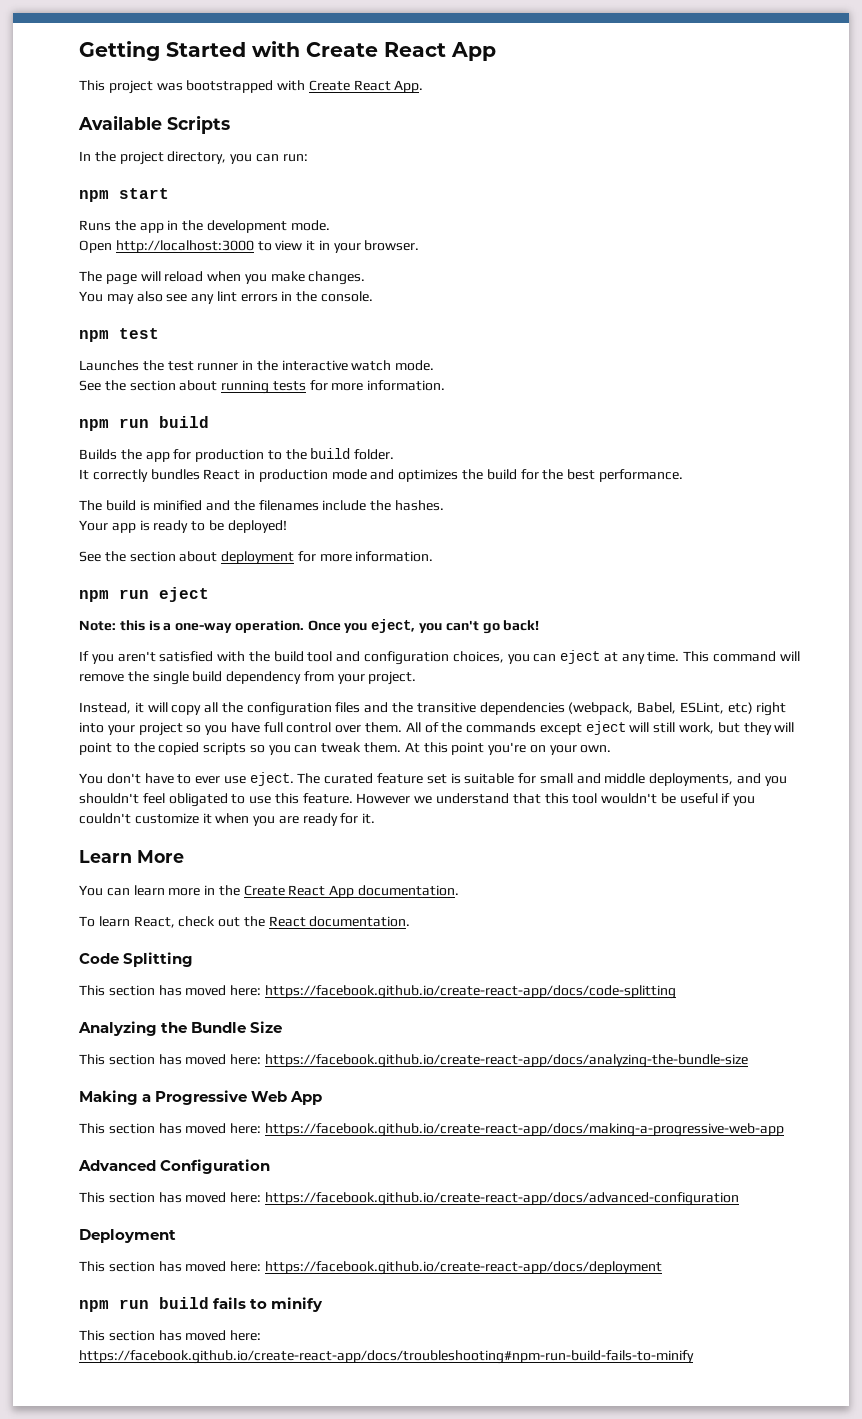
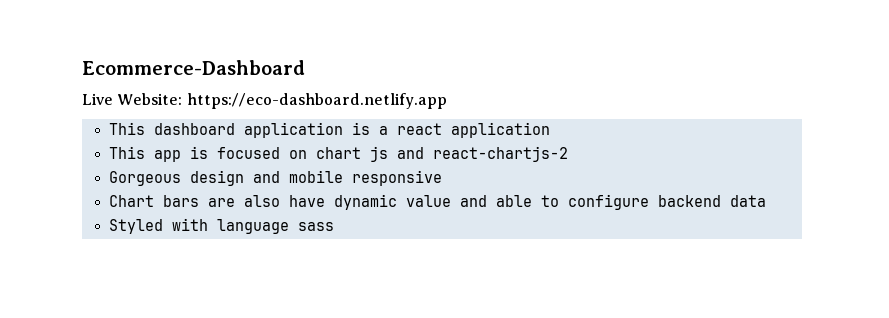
[79,41,496,61] [79,80,424,94] [78,115,230,134] [79,151,308,165] [79,188,169,202] [79,220,330,233] [79,240,420,253] [79,271,366,285] [79,291,374,304] [79,328,159,342] [79,360,435,371] [79,380,446,394] [79,416,209,431] [79,448,395,462] [79,469,683,482] [79,500,445,511] [79,520,287,533] [79,551,434,564] [79,587,209,602] [79,619,540,634] [79,650,800,665] [79,671,417,685] [79,702,787,716] [79,721,795,736] [79,742,612,755] [79,772,787,786] [79,793,756,807] [79,813,376,826] [79,850,184,863] [79,885,460,898] [79,916,411,928] [79,952,194,967] [79,985,676,999] [78,1021,283,1036] [79,1054,748,1068] [79,1090,323,1105] [79,1123,784,1137] [78,1159,271,1174] [79,1192,739,1206] [79,1229,176,1243] [79,1261,662,1275] [79,1297,324,1312] [79,1330,262,1341] [79,1350,694,1364] Getting Started with Create React App // This project was bootstrapped with Create React App. // Available Scripts // In the project directory, you can run: // npm start // Runs the app in the development mode. // Open http://localhost:3000 to view it in your browser. // The page will reload when you make changes. // You may also see any lint errors in the console. // npm test // Launches the test runner in the interactive watch mode. // See the section about running tests for more information. // npm run build // Builds the app for production to the build folder. // It correctly bundles React in production mode and optimizes the build for the best performance. // The build is minified and the filenames include the hashes. // Your app is ready to be deployed! // See the section about deployment for more information. // npm run eject // Note: this is a one-way operation. Once you eject, you can't go back! // If you aren't satisfied with the build tool and configuration choices, you can eject at any time. This command will remove the single build dependency from your project. // Instead, it will copy all the configuration files and the transitive dependencies (webpack, Babel, ESLint, etc) right into your project so you have full control over them. All of the commands except eject will still work, but they will point to the copied scripts so you can tweak them. At this point you're on your own. // You don't have to ever use eject. The curated feature set is suitable for small and middle deployments, and you shouldn't feel obligated to use this feature. However we understand that this tool wouldn't be useful if you couldn't customize it when you are ready for it. // Learn More // You can learn more in the Create React App documentation. // To learn React, check out the React documentation. // Code Splitting // This section has moved here: https://facebook.github.io/create-react-app/docs/code-splitting // Analyzing the Bundle Size // This section has moved here: https://facebook.github.io/create-react-app/docs/analyzing-the-bundle-size // Making a Progressive Web App // This section has moved here: https://facebook.github.io/create-react-app/docs/making-a-progressive-web-app // Advanced Configuration // This section has moved here: https://facebook.github.io/create-react-app/docs/advanced-configuration // Deployment // This section has moved here: https://facebook.github.io/create-react-app/docs/deployment // npm run build fails to minify // This section has moved here: https://facebook.github.io/create-react-app/docs/troubleshooting#npm-run-build-fails-to-minify -> [82,60,305,75] [82,93,447,109] [109,122,551,138] [109,146,569,162] [109,170,443,186] [109,194,767,210] [109,218,335,234] Ecommerce-Dashboard // Live Website: https://eco-dashboard.netlify.app // This dashboard application is a react application // This app is focused on chart js and react-chartjs-2 // Gorgeous design and mobile responsive // Chart bars are also have dynamic value and able to configure backend data // Styled with language sass

